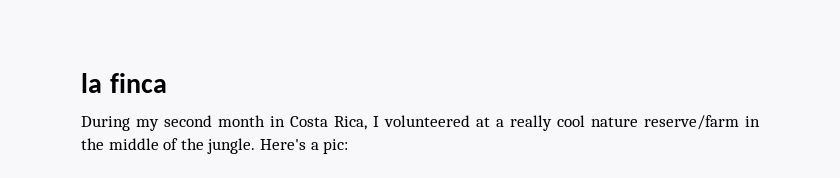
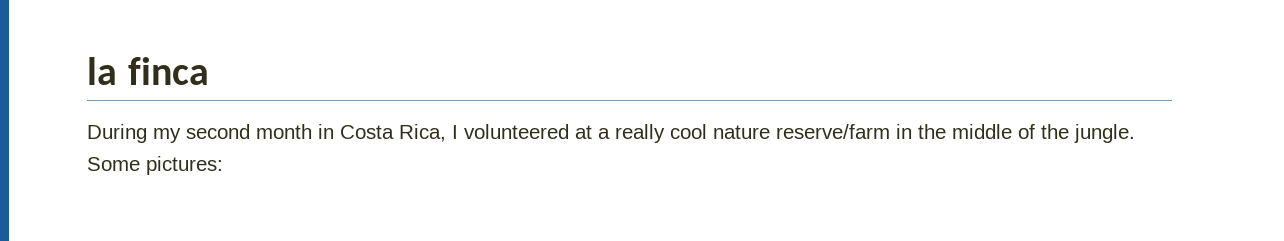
[259,139,349,154] Here's a pic: -> [87,156,223,175] Some pictures:

